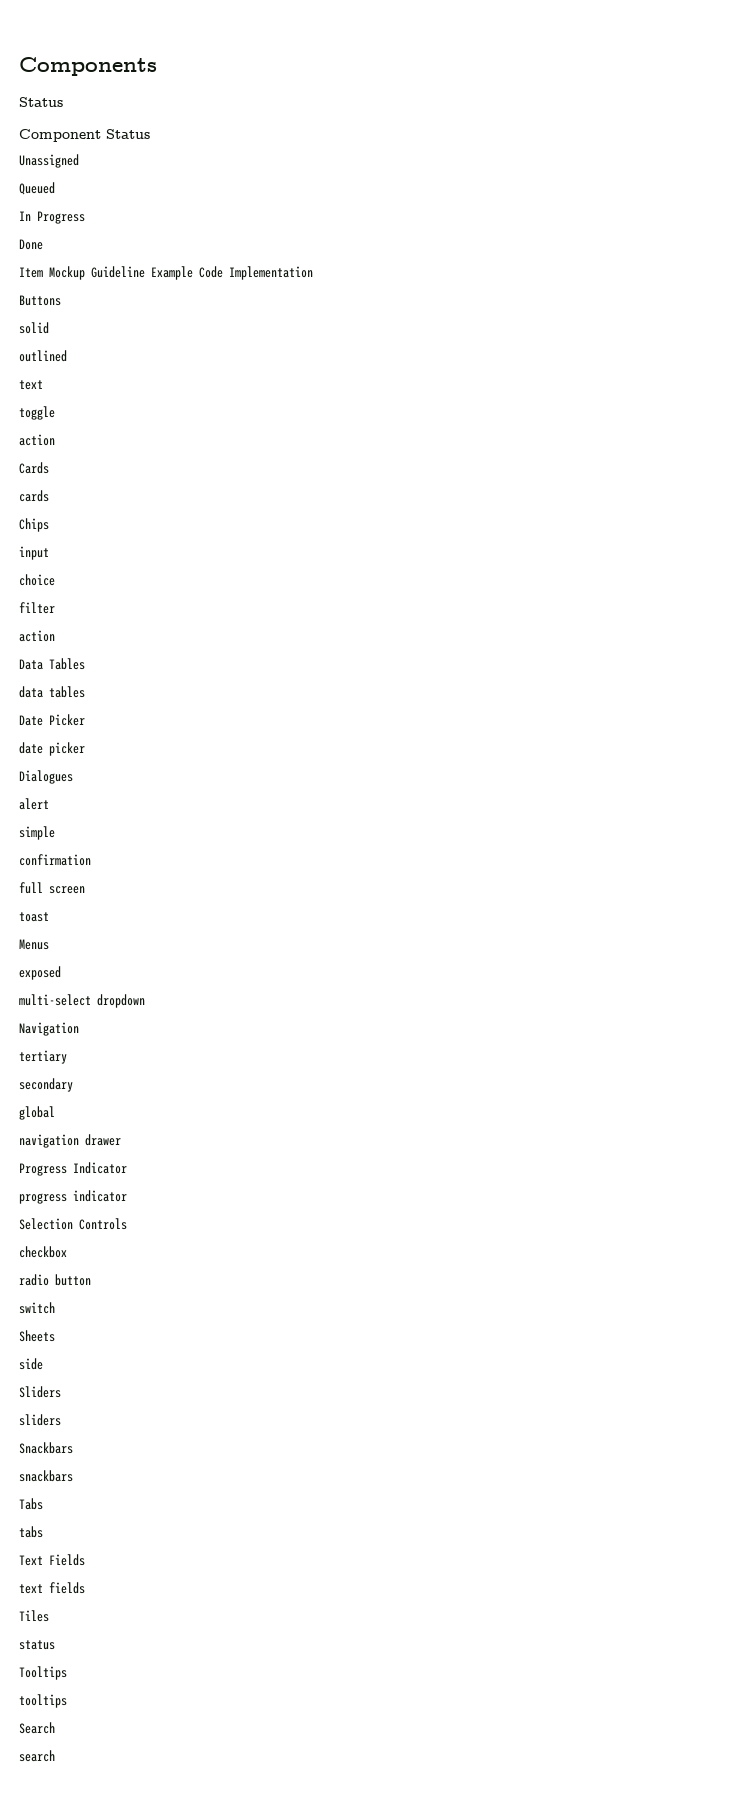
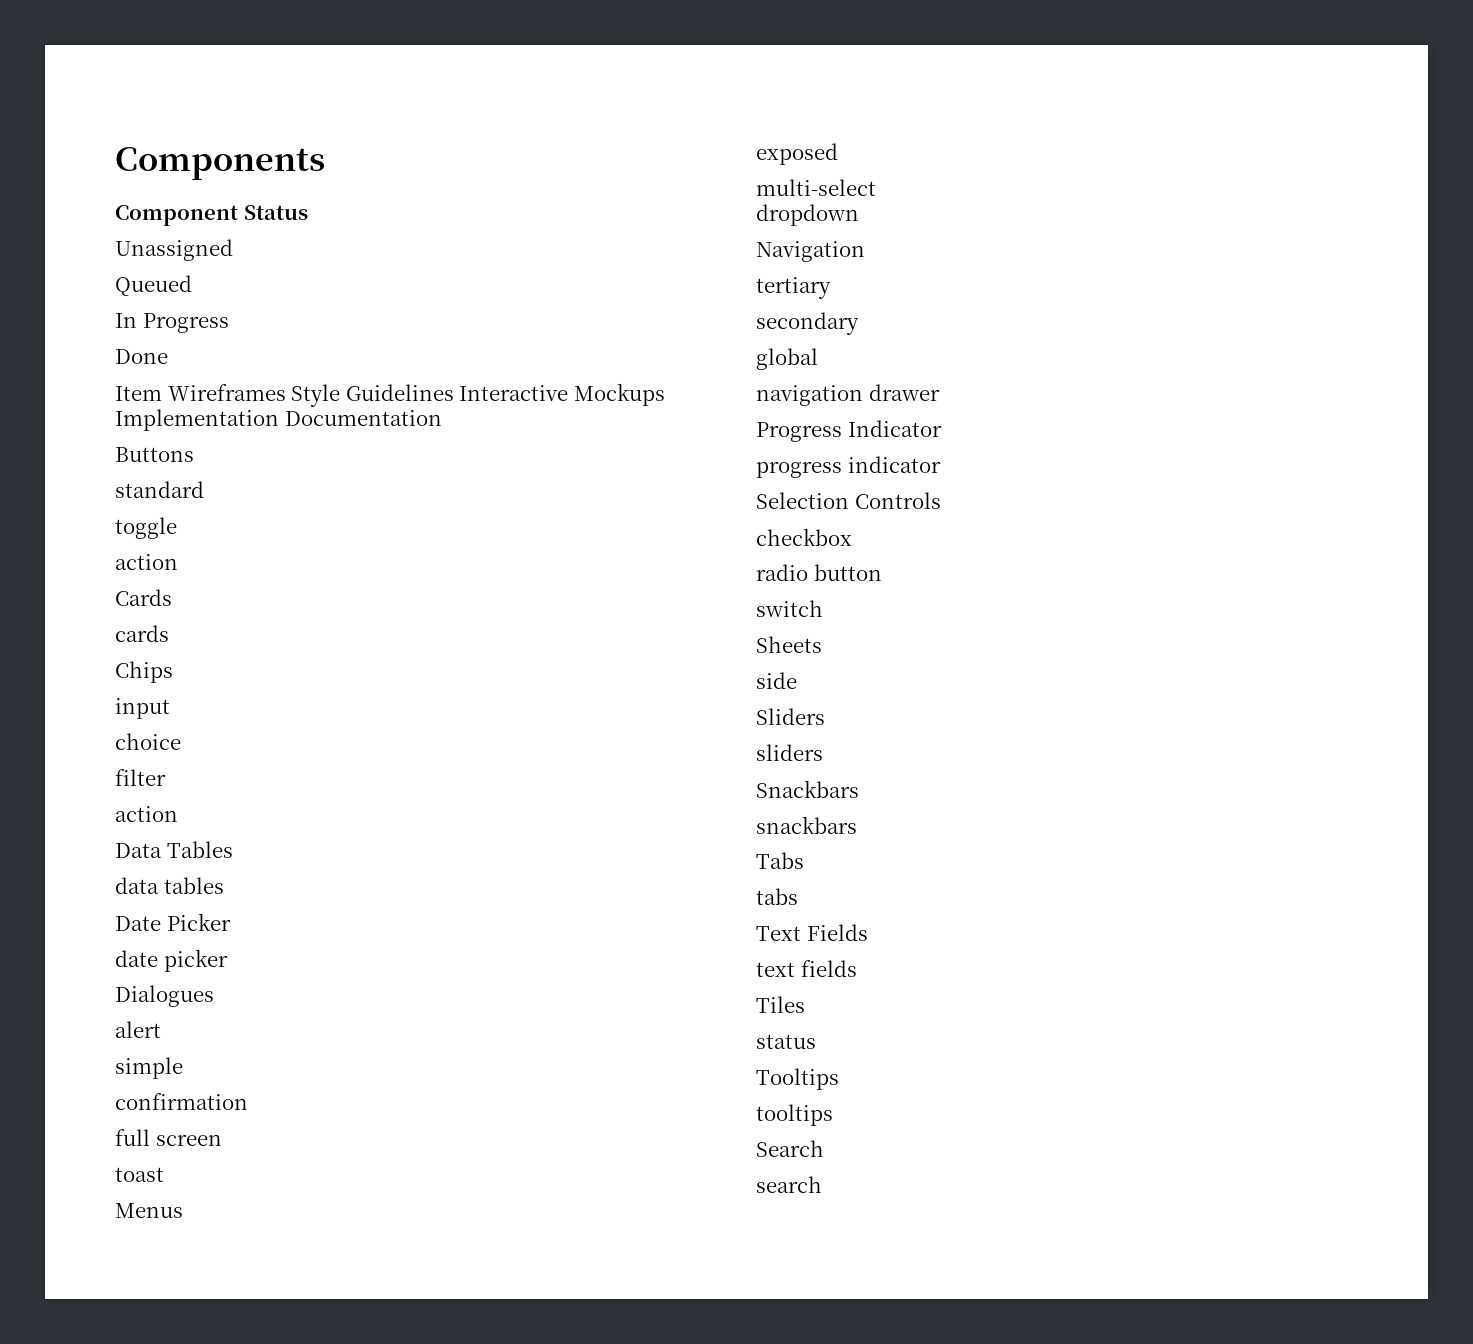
[19,97,63,107] // Status -> (325, 163) none
[49,266,223,280] Mockup Guideline Example Code -> [167,383,665,407] Wireframes Style Guidelines Interactive Mockups
(313, 273) none -> [284,410,442,426] Documentation
[19,322,49,334] [19,350,67,362] [19,380,43,390] solid // outlined // text -> [115,481,204,498] standard
(91, 1000) none -> (876, 187) //

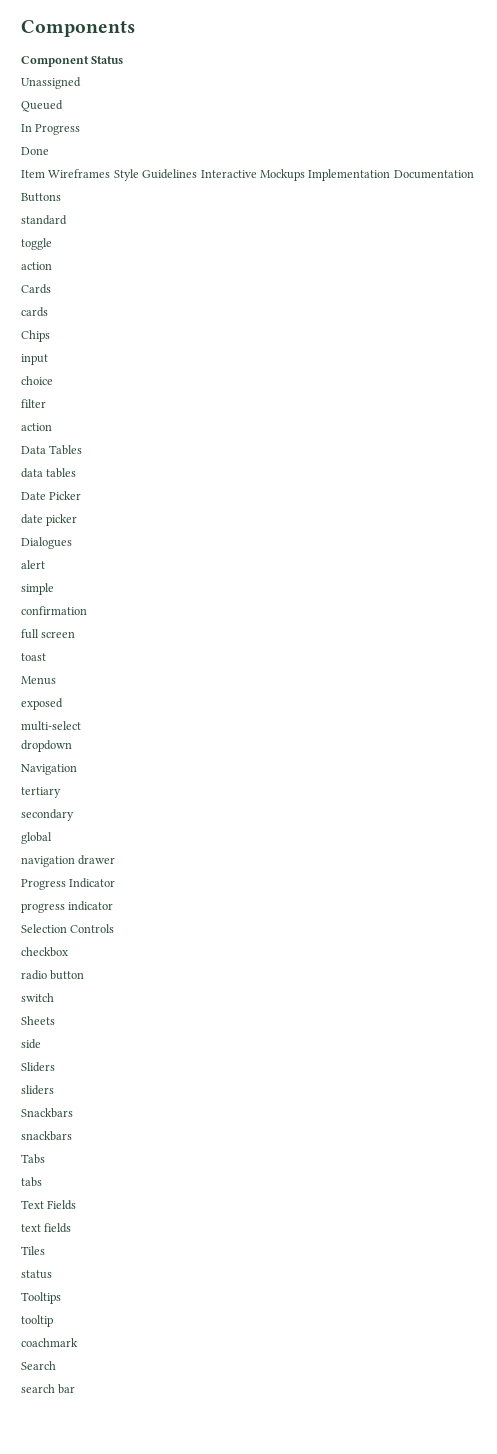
[756,1104,833,1126] tooltips -> [21,1315,53,1327] [21,1338,78,1347] tooltip // coachmark
(822, 1184) none -> [58,1384,76,1394] bar

